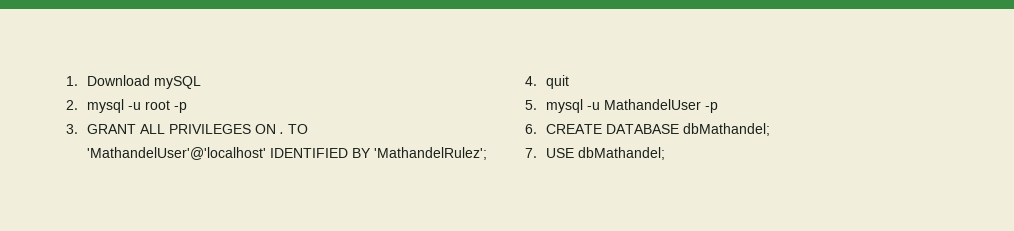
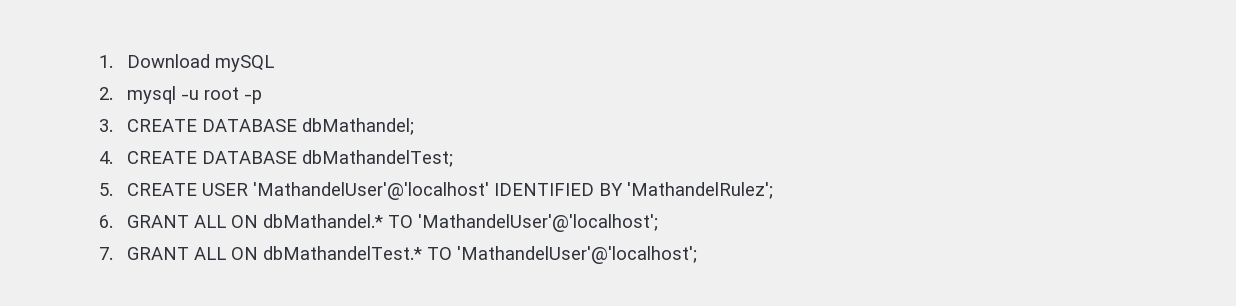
[86,124,308,134] [86,147,487,160] [525,75,569,89] [525,99,718,113] [525,123,770,136] [525,147,665,160] GRANT ALL PRIVILEGES ON . TO 'MathandelUser'@'localhost' IDENTIFIED BY 'MathandelRulez'; // 4. quit // 5. mysql -u MathandelUser -p // 6. CREATE DATABASE dbMathandel; // 7. USE dbMathandel; -> [126,118,414,135] [99,150,453,167] [99,182,773,200] [99,214,658,232] [99,246,697,264] CREATE DATABASE dbMathandel; // 4. CREATE DATABASE dbMathandelTest; // 5. CREATE USER 'MathandelUser'@'localhost' IDENTIFIED BY 'MathandelRulez'; // 6. GRANT ALL ON dbMathandel.* TO 'MathandelUser'@'localhost'; // 7. GRANT ALL ON dbMathandelTest.* TO 'MathandelUser'@'localhost';

